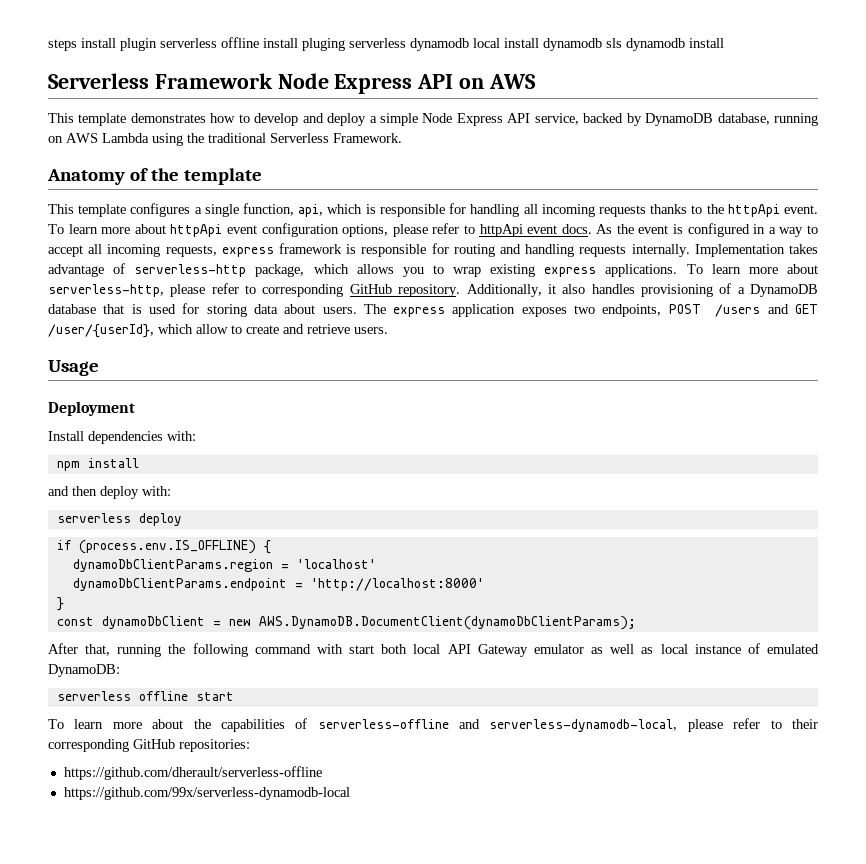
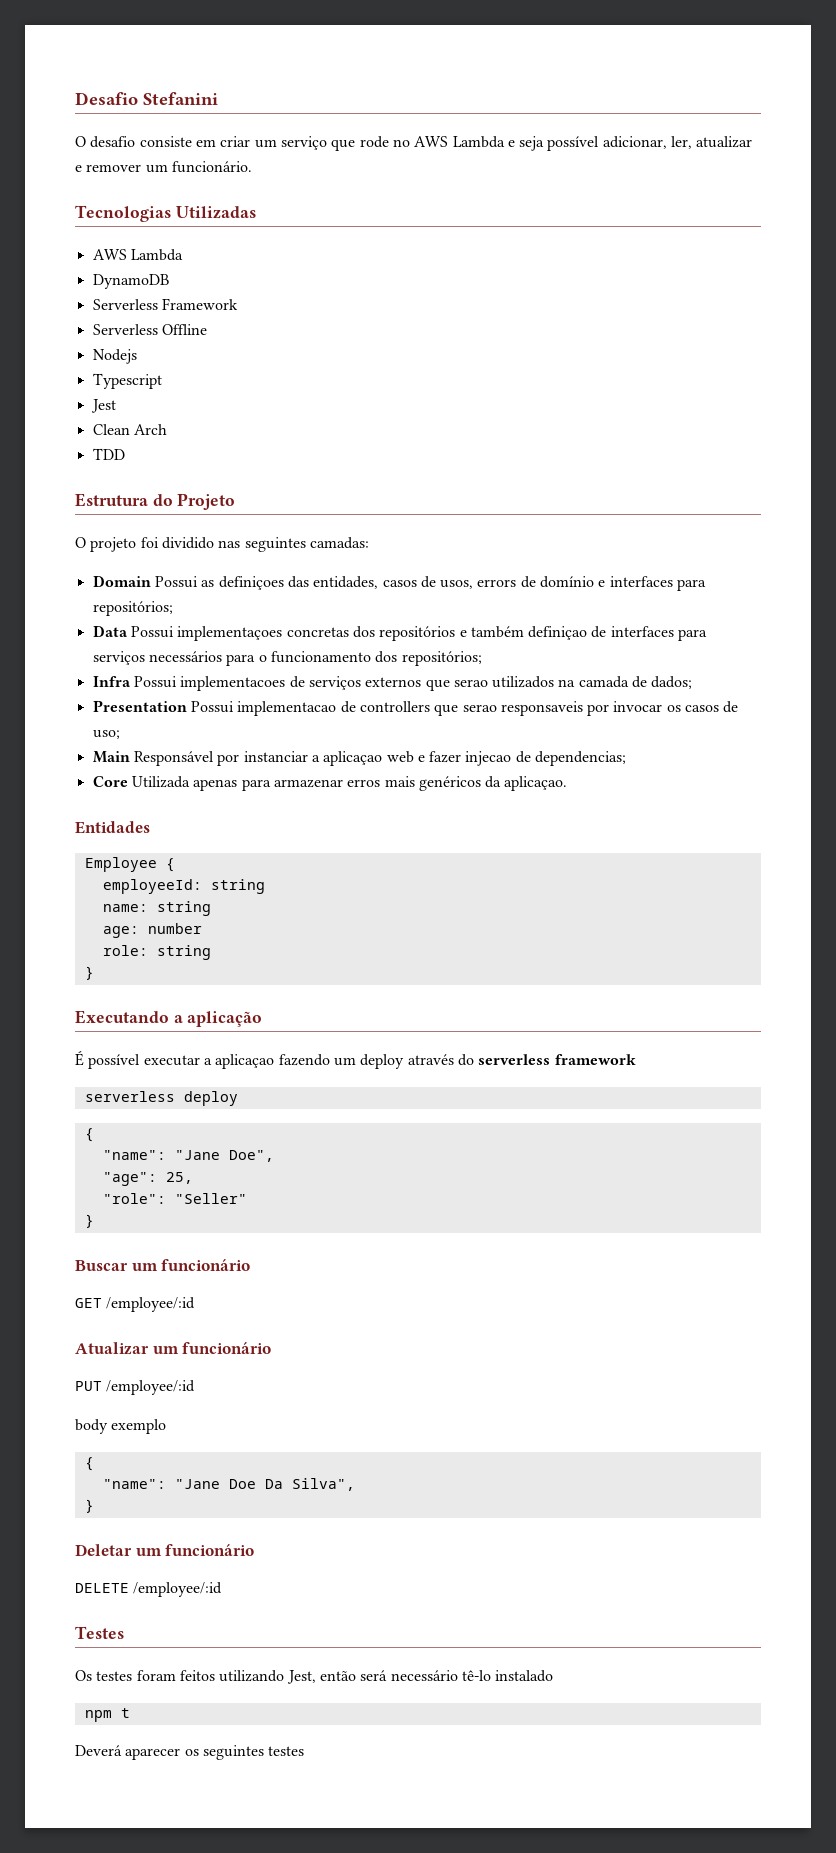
[48,37,724,51] [48,73,536,94] [48,113,819,126] [48,133,402,146] [47,168,262,185] [48,203,819,217] [48,223,819,237] [48,243,819,257] [48,263,818,277] [48,283,819,297] [48,303,818,317] [48,324,388,338] [48,360,99,376] [48,401,135,416] [48,431,196,444] [56,458,139,471] [48,486,171,499] steps install plugin serverless offline install pluging serverless dynamodb local install dynamodb sls dynamodb install // Serverless Framework Node Express API on AWS // This template demonstrates how to develop and deploy a simple Node Express API service, backed by DynamoDB database, running on AWS Lambda using the traditional Serverless Framework. // Anatomy of the template // This template configures a single function, api, which is responsible for handling all incoming requests thanks to the httpApi event. To learn more about httpApi event configuration options, please refer to httpApi event docs. As the event is configured in a way to accept all incoming requests, express framework is responsible for routing and handling requests internally. Implementation takes advantage of serverless-http package, which allows you to wrap existing express applications. To learn more about serverless-http, please refer to corresponding GitHub repository. Additionally, it also handles provisioning of a DynamoDB database that is used for storing data about users. The express application exposes two endpoints, POST /users and GET /user/{userId}, which allow to create and retrieve users. // Usage // Deployment // Install dependencies with: // npm install // and then deploy with: -> [75,92,218,105] [75,136,753,151] [75,161,252,173] [75,205,256,222] [92,249,183,261] [92,274,169,289] [92,298,238,310] [92,324,207,335] [92,349,137,364] [92,373,162,389] [90,399,116,413] [92,424,167,435] [92,448,125,460] [75,493,236,510] [75,537,369,552] [92,575,707,591] [92,601,173,616] [92,625,708,641] [92,651,482,666] [92,676,693,691] [92,700,739,716] [92,730,120,739] [92,751,627,766] [92,776,568,791] [75,821,150,834] [84,857,175,872] [102,879,265,894] [102,901,211,916] [102,923,202,938] [102,945,211,960] [84,966,94,980] [75,1010,263,1027] [75,1051,636,1069] Desafio Stefanini // O desafio consiste em criar um serviço que rode no AWS Lambda e seja possível adicionar, ler, atualizar e remover um funcionário. // Tecnologias Utilizadas // AWS Lambda // DynamoDB // Serverless Framework // Serverless Offline // Nodejs // Typescript // Jest // Clean Arch // TDD // Estrutura do Projeto // O projeto foi dividido nas seguintes camadas: // Domain Possui as definiçoes das entidades, casos de usos, errors de domínio e interfaces para repositórios; // Data Possui implementaçoes concretas dos repositórios e também definiçao de interfaces para serviços necessários para o funcionamento dos repositórios; // Infra Possui implementacoes de serviços externos que serao utilizados na camada de dados; // Presentation Possui implementacao de controllers que serao responsaveis por invocar os casos de uso; // Main Responsável por instanciar a aplicaçao web e fazer injecao de dependencias; // Core Utilizada apenas para armazenar erros mais genéricos da aplicaçao. // Entidades // Employee { // employeeId: string // name: string // age: number // role: string // } // Executando a aplicação // É possível executar a aplicaçao fazendo um deploy através do serverless framework
[56,540,271,554] [72,559,376,572] [72,578,484,591] [56,597,64,611] [56,616,636,630] [48,643,819,657] [48,664,120,677] [56,691,234,701] [48,718,818,732] [48,739,250,752] [63,766,322,780] [63,787,350,800] if (process.env.IS_OFFLINE) { // dynamoDbClientParams.region = 'localhost' // dynamoDbClientParams.endpoint = 'http://localhost:8000' // } // const dynamoDbClient = new AWS.DynamoDB.DocumentClient(dynamoDbClientParams); // After that, running the following command with start both local API Gateway emulator as well as local instance of emulated DynamoDB: // serverless offline start // To learn more about the capabilities of serverless-offline and serverless-dynamodb-local, please refer to their corresponding GitHub repositories: // https://github.com/dherault/serverless-offline // https://github.com/99x/serverless-dynamodb-local -> [84,1128,94,1142] [102,1150,274,1162] [102,1172,193,1186] [102,1193,247,1204] [84,1214,94,1228] [75,1259,251,1271] [75,1297,196,1312] [75,1342,272,1355] [75,1380,196,1395] [75,1419,167,1434] [84,1457,94,1471] [102,1478,355,1491] [84,1499,94,1513] [75,1544,255,1556] [75,1582,223,1597] [75,1626,124,1639] [75,1670,554,1684] [84,1708,130,1722] [75,1745,305,1760] { // "name": "Jane Doe", // "age": 25, // "role": "Seller" // } // Buscar um funcionário // GET /employee/:id // Atualizar um funcionário // PUT /employee/:id // body exemplo // { // "name": "Jane Doe Da Silva", // } // Deletar um funcionário // DELETE /employee/:id // Testes // Os testes foram feitos utilizando Jest, então será necessário tê-lo instalado // npm t // Deverá aparecer os seguintes testes

